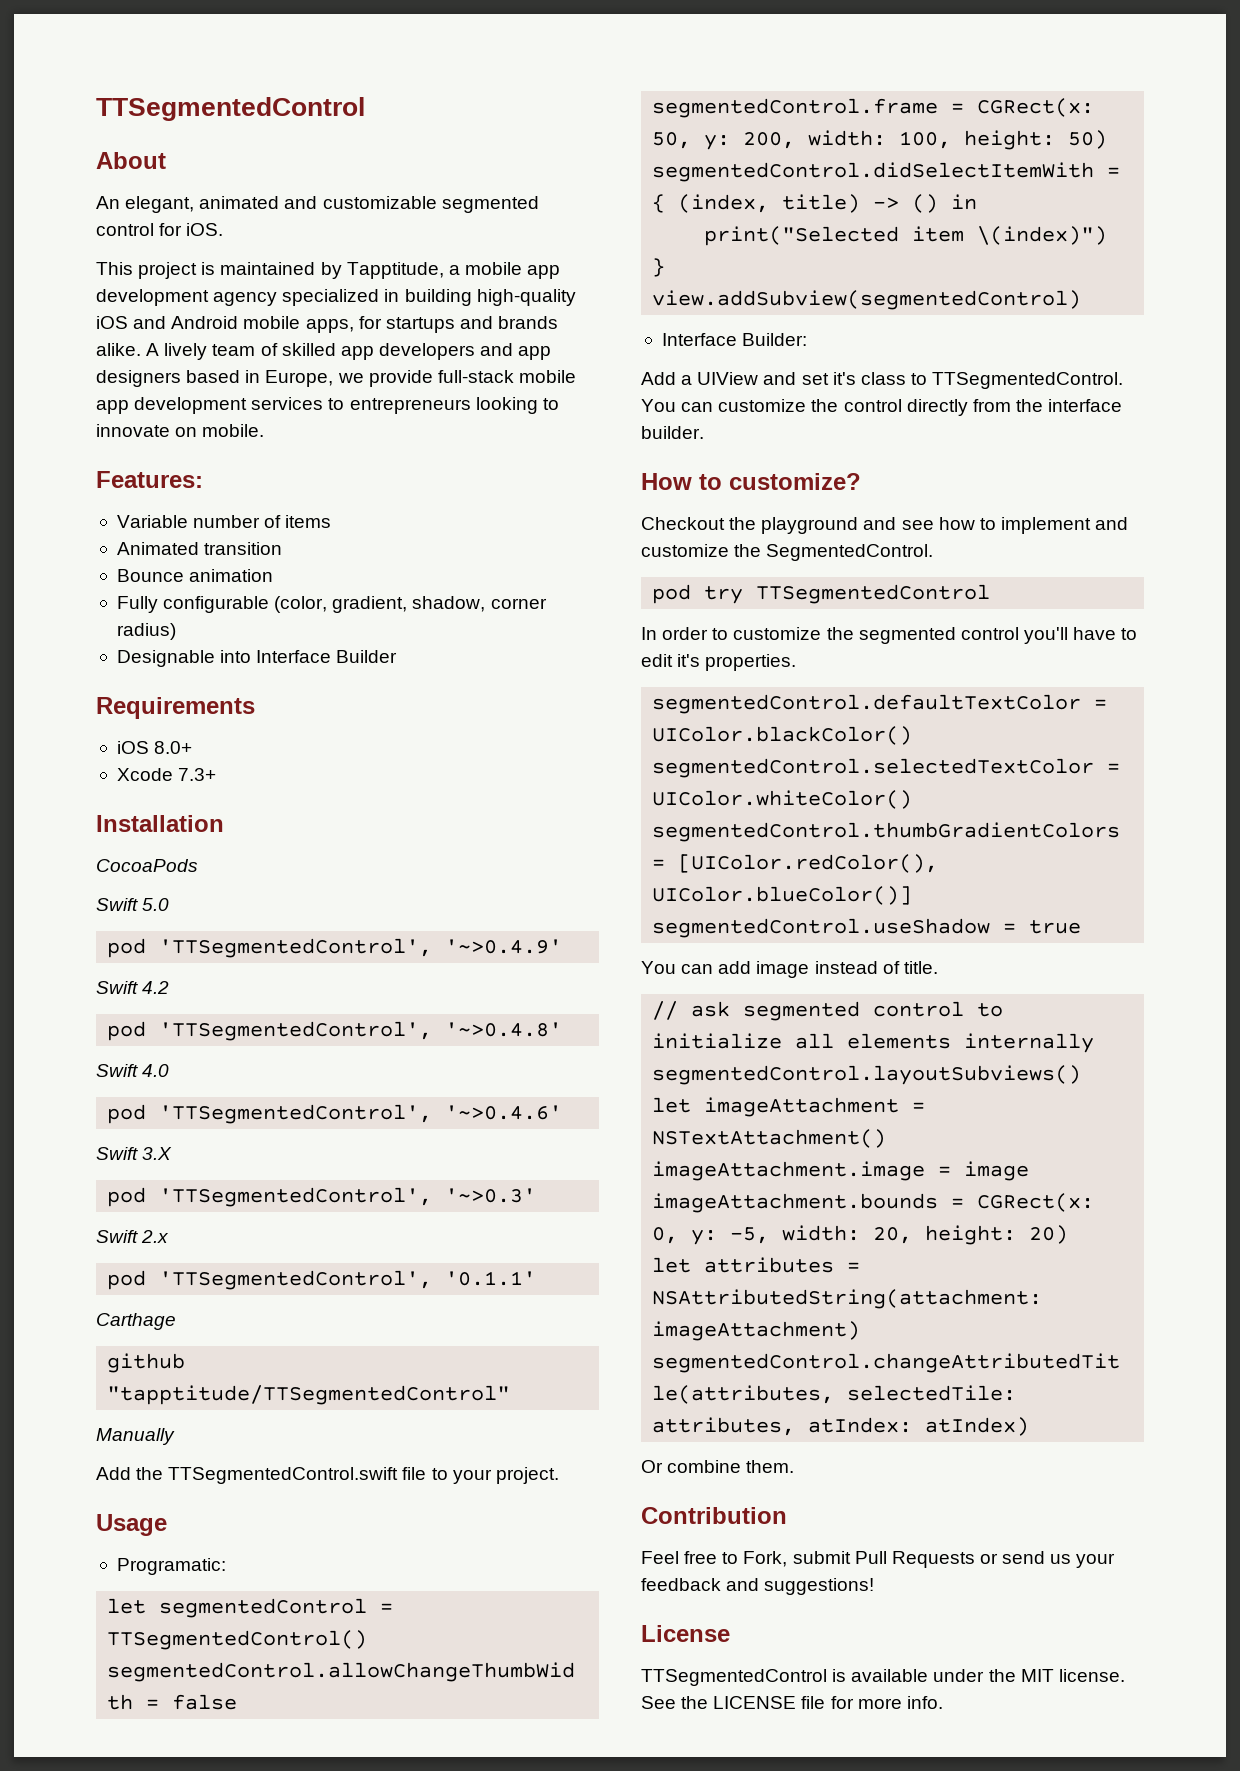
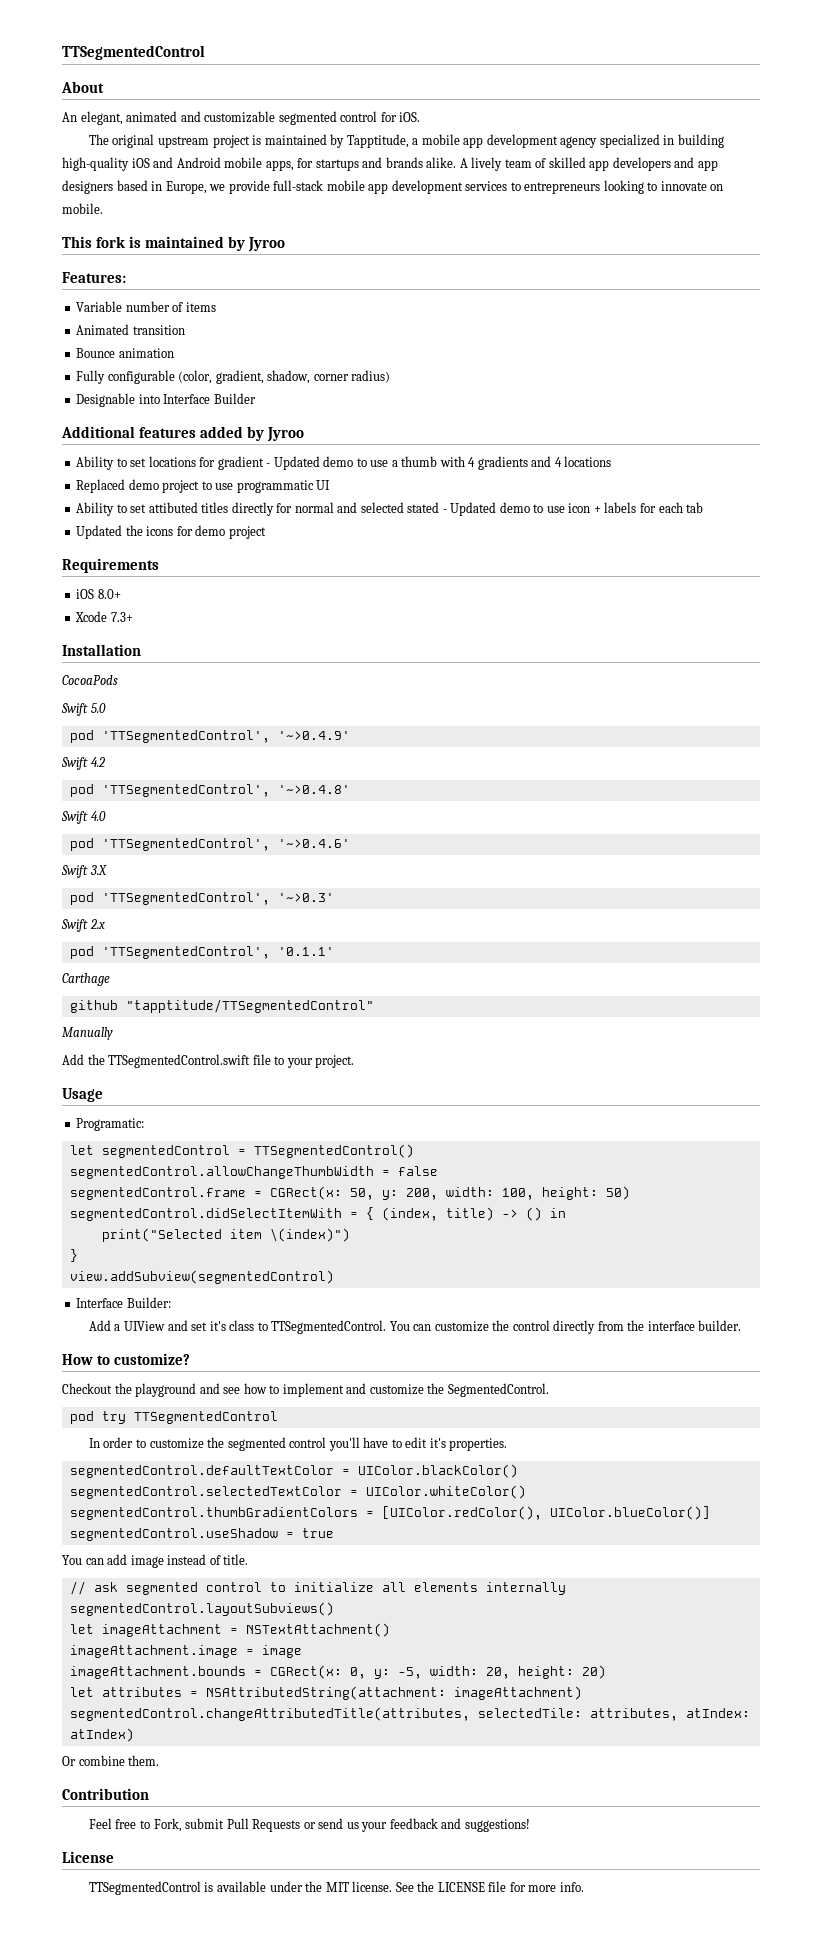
[96,262,133,275] This -> [88,134,209,148] The original upstream
(265, 430) none -> [62,236,285,252] // This fork is maintained by Jyroo
(398, 656) none -> [61,426,304,442] [76,456,612,470] [76,479,331,493] [76,502,704,516] [76,525,266,539] // Additional features added by Jyroo // Ability to set locations for gradient - Updated demo to use a thumb with 4 gradients and 4 locations // Replaced demo project to use programmatic UI // Ability to set attibuted titles directly for normal and selected stated - Updated demo to use icon + labels for each tab // Updated the icons for demo project

